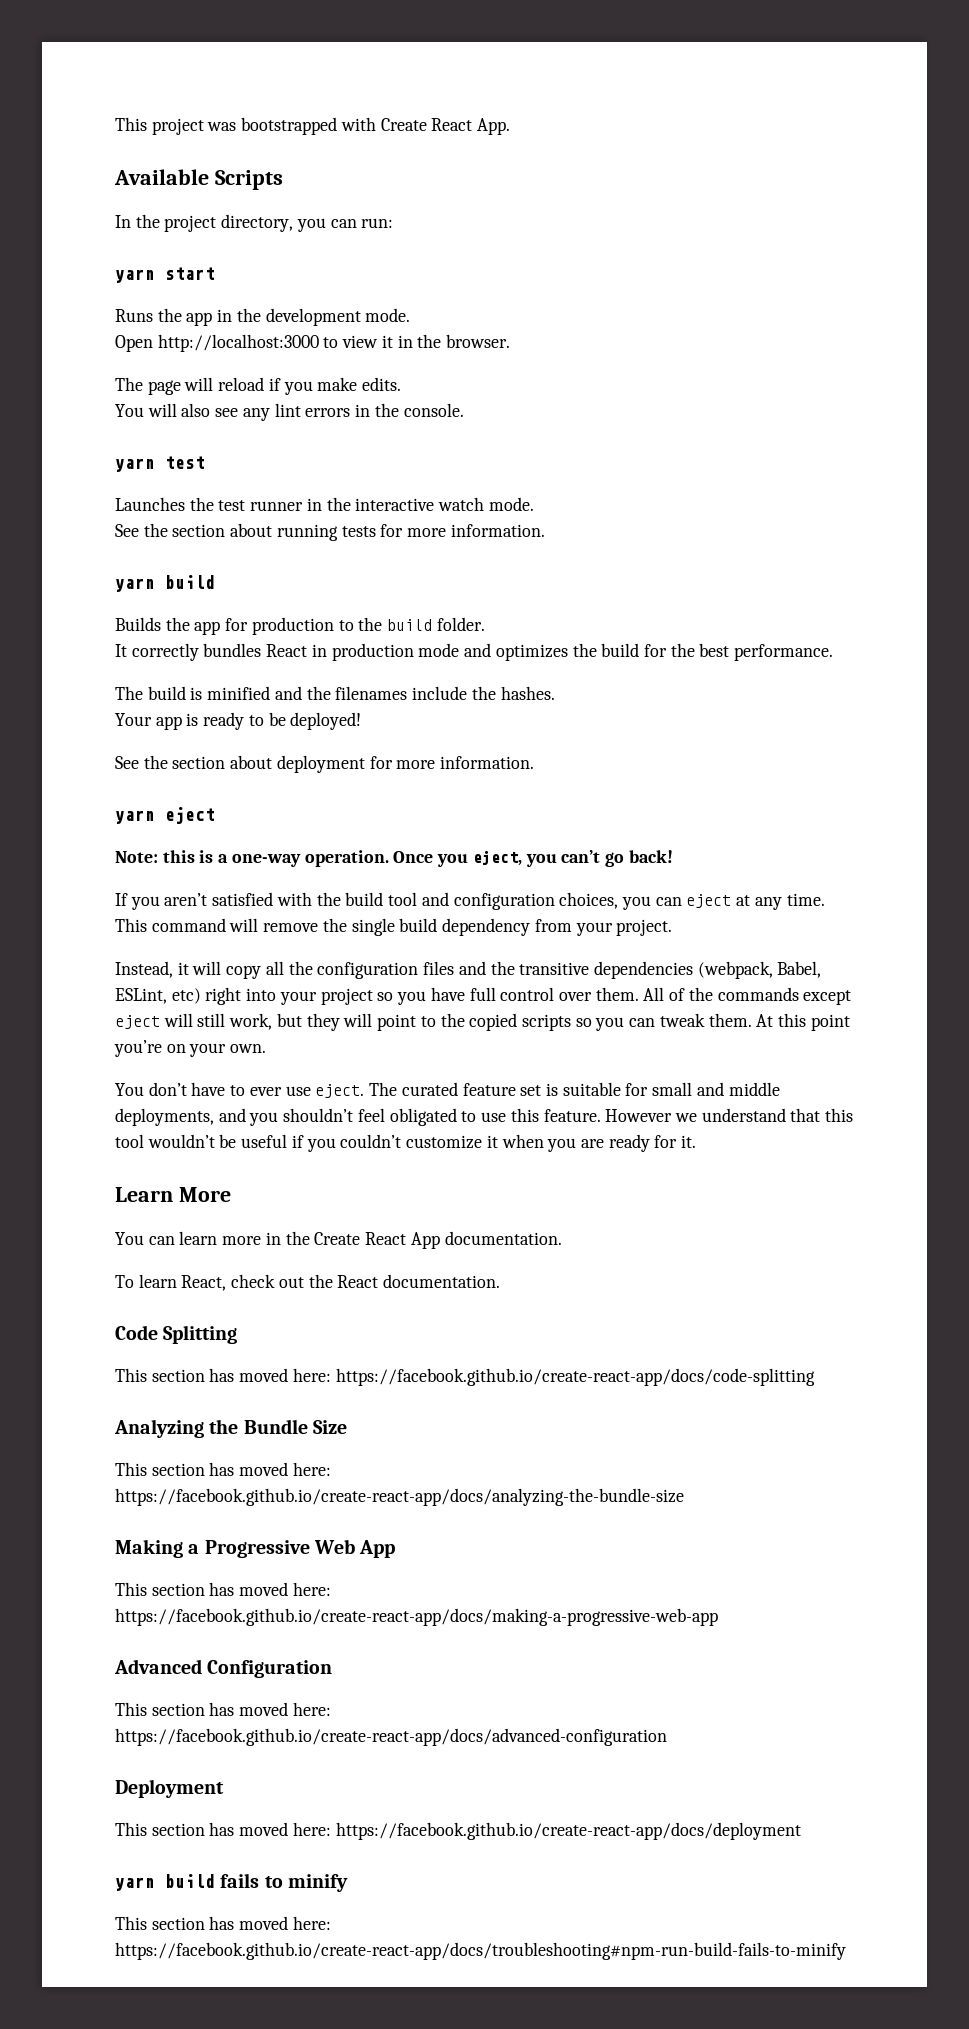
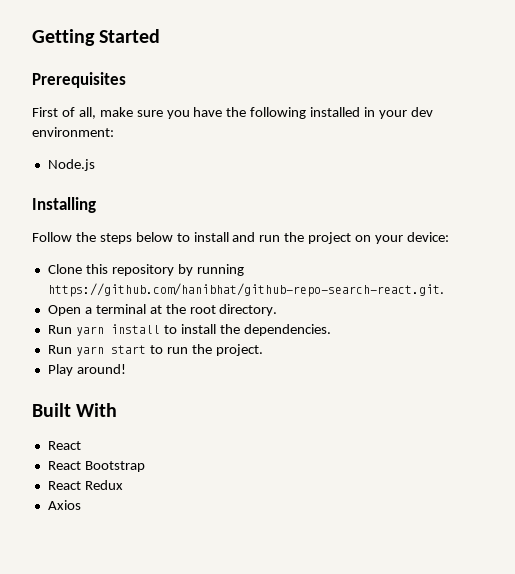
[115,117,511,135] [114,169,283,190] [115,214,394,232] [115,267,215,283] [115,308,411,326] [115,334,511,352] [115,377,402,395] [115,403,464,421] [115,456,205,472] [115,497,534,511] [115,523,545,541] [115,575,215,592] [115,617,485,635] [115,643,834,661] [115,686,555,700] [115,712,362,730] [115,755,535,773] [115,807,215,824] [115,850,673,867] [115,892,825,910] [115,918,673,936] [115,961,822,979] [115,987,852,1005] [115,1013,850,1031] [114,1040,267,1057] [115,1082,780,1098] [115,1108,854,1126] [115,1134,697,1152] [115,1187,231,1202] [115,1231,562,1249] [115,1274,501,1291] [115,1325,238,1344] [115,1368,815,1386] [114,1419,347,1438] [115,1462,331,1476] [115,1488,684,1506] [115,1539,396,1558] [115,1582,331,1596] [115,1608,718,1626] [114,1659,333,1678] [115,1702,331,1716] [115,1728,667,1746] [115,1779,224,1798] [115,1822,801,1840] [115,1873,348,1892] [115,1916,331,1930] [115,1942,846,1960] This project was bootstrapped with Create React App. // Available Scripts // In the project directory, you can run: // yarn start // Runs the app in the development mode. // Open http://localhost:3000 to view it in the browser. // The page will reload if you make edits. // You will also see any lint errors in the console. // yarn test // Launches the test runner in the interactive watch mode. // See the section about running tests for more information. // yarn build // Builds the app for production to the build folder. // It correctly bundles React in production mode and optimizes the build for the best performance. // The build is minified and the filenames include the hashes. // Your app is ready to be deployed! // See the section about deployment for more information. // yarn eject // Note: this is a one-way operation. Once you eject, you can’t go back! // If you aren’t satisfied with the build tool and configuration choices, you can eject at any time. This command will remove the single build dependency from your project. // Instead, it will copy all the configuration files and the transitive dependencies (webpack, Babel, ESLint, etc) right into your project so you have full control over them. All of the commands except eject will still work, but they will point to the copied scripts so you can tweak them. At this point you’re on your own. // You don’t have to ever use eject. The curated feature set is suitable for small and middle deployments, and you shouldn’t feel obligated to use this feature. However we understand that this tool wouldn’t be useful if you couldn’t customize it when you are ready for it. // Learn More // You can learn more in the Create React App documentation. // To learn React, check out the React documentation. // Code Splitting // This section has moved here: https://facebook.github.io/create-react-app/docs/code-splitting // Analyzing the Bundle Size // This section has moved here: https://facebook.github.io/create-react-app/docs/analyzing-the-bundle-size // Making a Progressive Web App // This section has moved here: https://facebook.github.io/create-react-app/docs/making-a-progressive-web-app // Advanced Configuration // This section has moved here: https://facebook.github.io/create-react-app/docs/advanced-configuration // Deployment // This section has moved here: https://facebook.github.io/create-react-app/docs/deployment // yarn build fails to minify // This section has moved here: https://facebook.github.io/create-react-app/docs/troubleshooting#npm-run-build-fails-to-minify -> [32,29,161,46] [32,72,126,88] [32,107,433,119] [32,127,114,137] [47,159,95,171] [32,197,96,213] [32,232,449,244] [47,264,244,276] [47,283,444,297] [47,304,278,316] [47,324,331,336] [47,344,263,356] [47,364,126,376] [32,403,118,417] [47,441,81,450] [47,461,145,472] [47,480,123,490] [47,500,81,510] Getting Started // Prerequisites // First of all, make sure you have the following installed in your dev environment: // Node.js // Installing // Follow the steps below to install and run the project on your device: // Clone this repository by running https://github.com/hanibhat/github-repo-search-react.git. // Open a terminal at the root directory. // Run yarn install to install the dependencies. // Run yarn start to run the project. // Play around! // Built With // React // React Bootstrap // React Redux // Axios

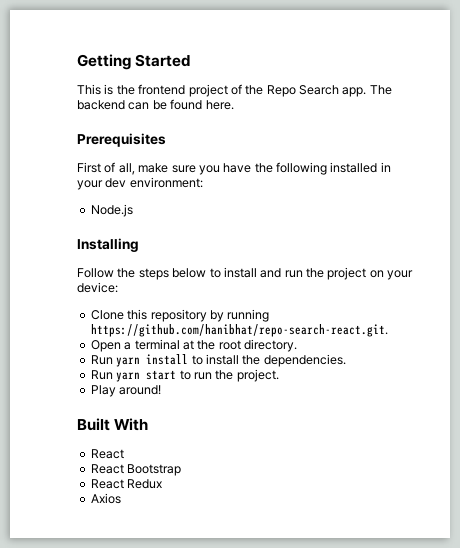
(161, 36) none -> [77,84,392,97] [77,99,234,110] // This is the frontend project of the Repo Search app. The backend can be found here.
[47,283,444,297] https://github.com/hanibhat/github-repo-search-react.git. -> [90,324,388,337] https://github.com/hanibhat/repo-search-react.git.

